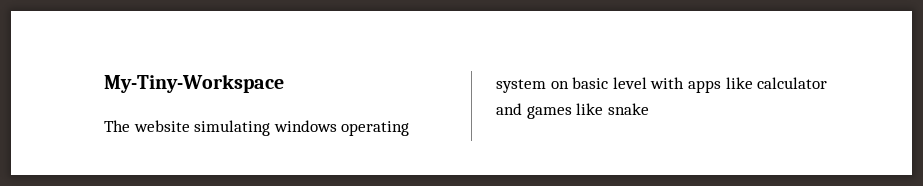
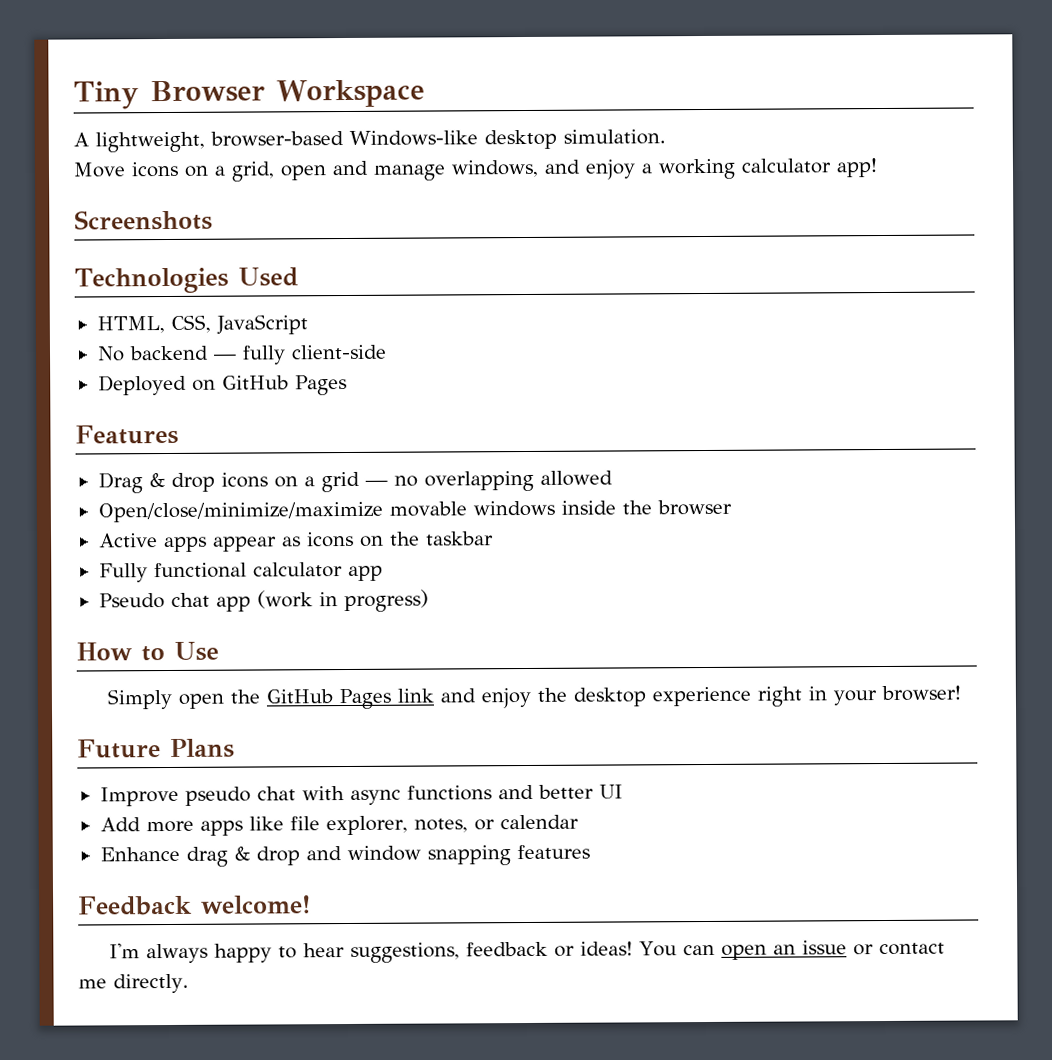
[104,74,284,93] [104,120,410,136] [496,77,828,93] [496,103,649,119] My-Tiny-Workspace // The website simulating windows operating system on basic level with apps like calculator and games like snake -> [73,79,425,110] [73,129,666,153] [73,158,878,182] [74,209,213,231] [74,267,299,294] [96,314,308,335] [96,344,387,365] [97,374,347,396] [75,424,179,445] [97,470,613,494] [97,499,732,523] [98,531,494,553] [98,562,383,583] [98,589,429,613] [76,641,219,662] [106,685,961,710] [77,738,235,759] [99,784,623,807] [99,814,579,836] [99,844,590,867] [78,895,311,916] [108,940,945,964] [78,973,189,994] Tiny Browser Workspace // A lightweight, browser-based Windows-like desktop simulation. // Move icons on a grid, open and manage windows, and enjoy a working calculator app! // Screenshots // Technologies Used // HTML, CSS, JavaScript // No backend — fully client-side // Deployed on GitHub Pages // Features // Drag & drop icons on a grid — no overlapping allowed // Open/close/minimize/maximize movable windows inside the browser // Active apps appear as icons on the taskbar // Fully functional calculator app // Pseudo chat app (work in progress) // How to Use // Simply open the GitHub Pages link and enjoy the desktop experience right in your browser! // Future Plans // Improve pseudo chat with async functions and better UI // Add more apps like file explorer, notes, or calendar // Enhance drag & drop and window snapping features // Feedback welcome! // I'm always happy to hear suggestions, feedback or ideas! You can open an issue or contact me directly.

